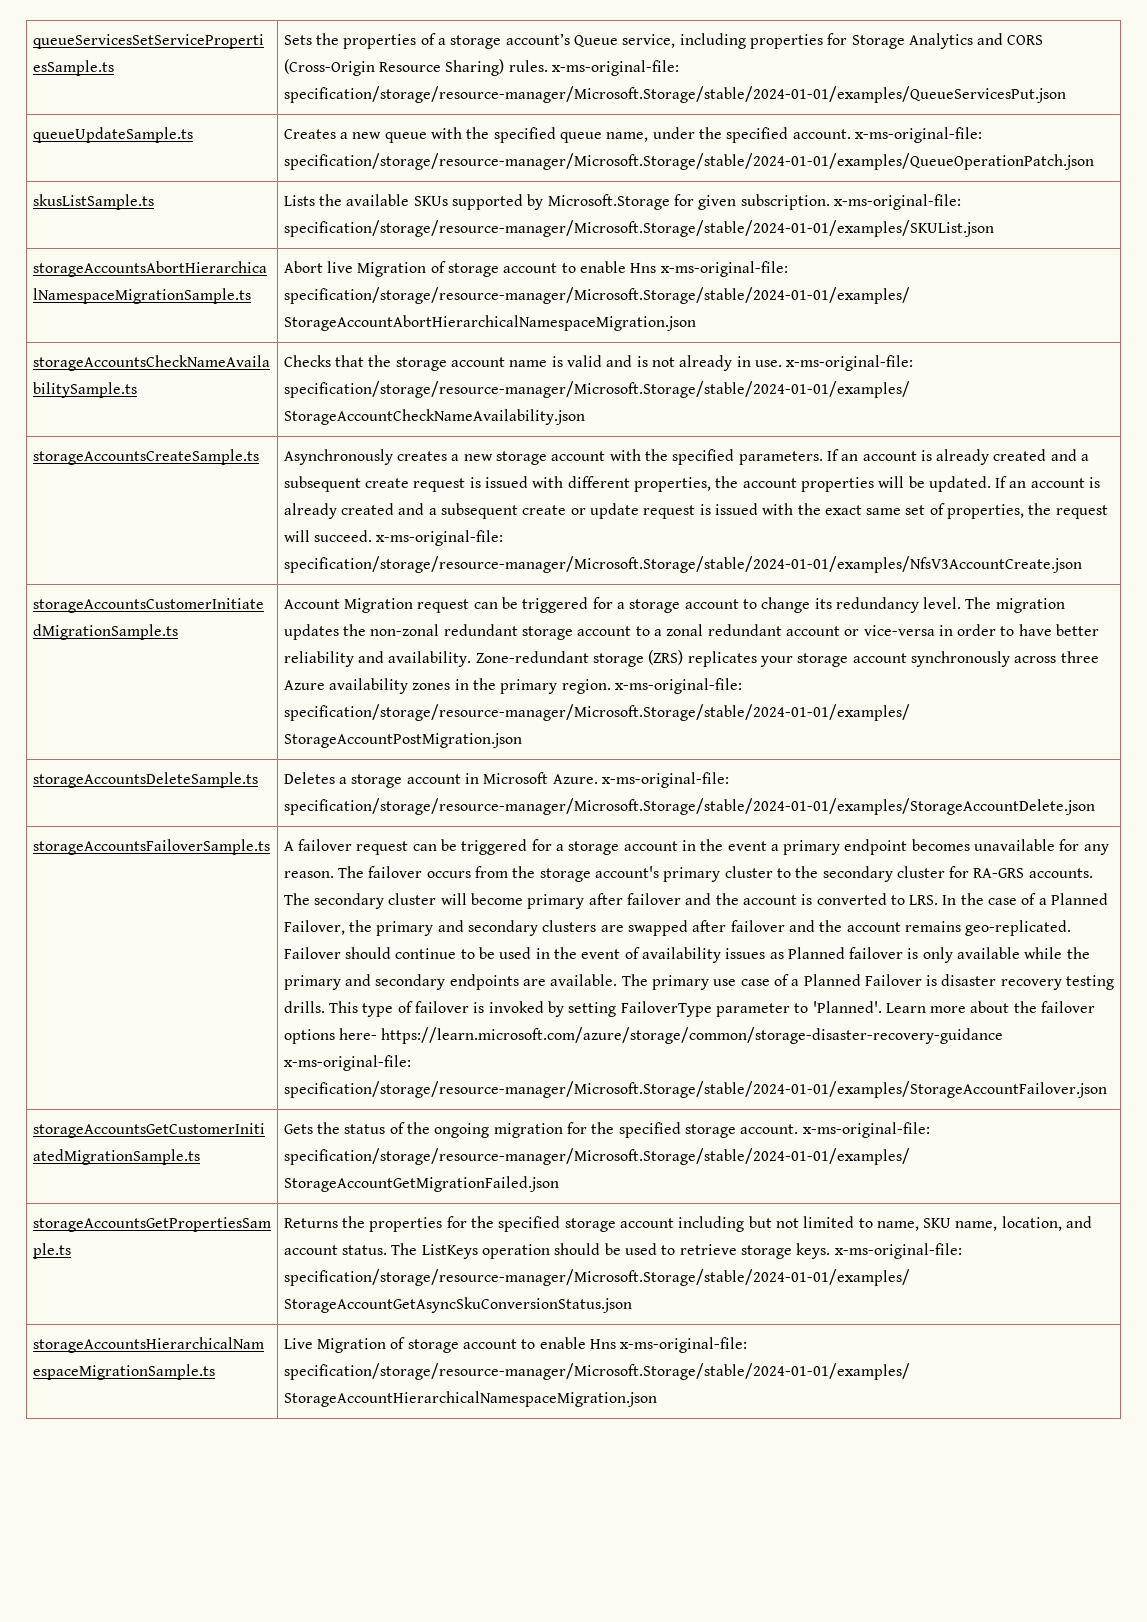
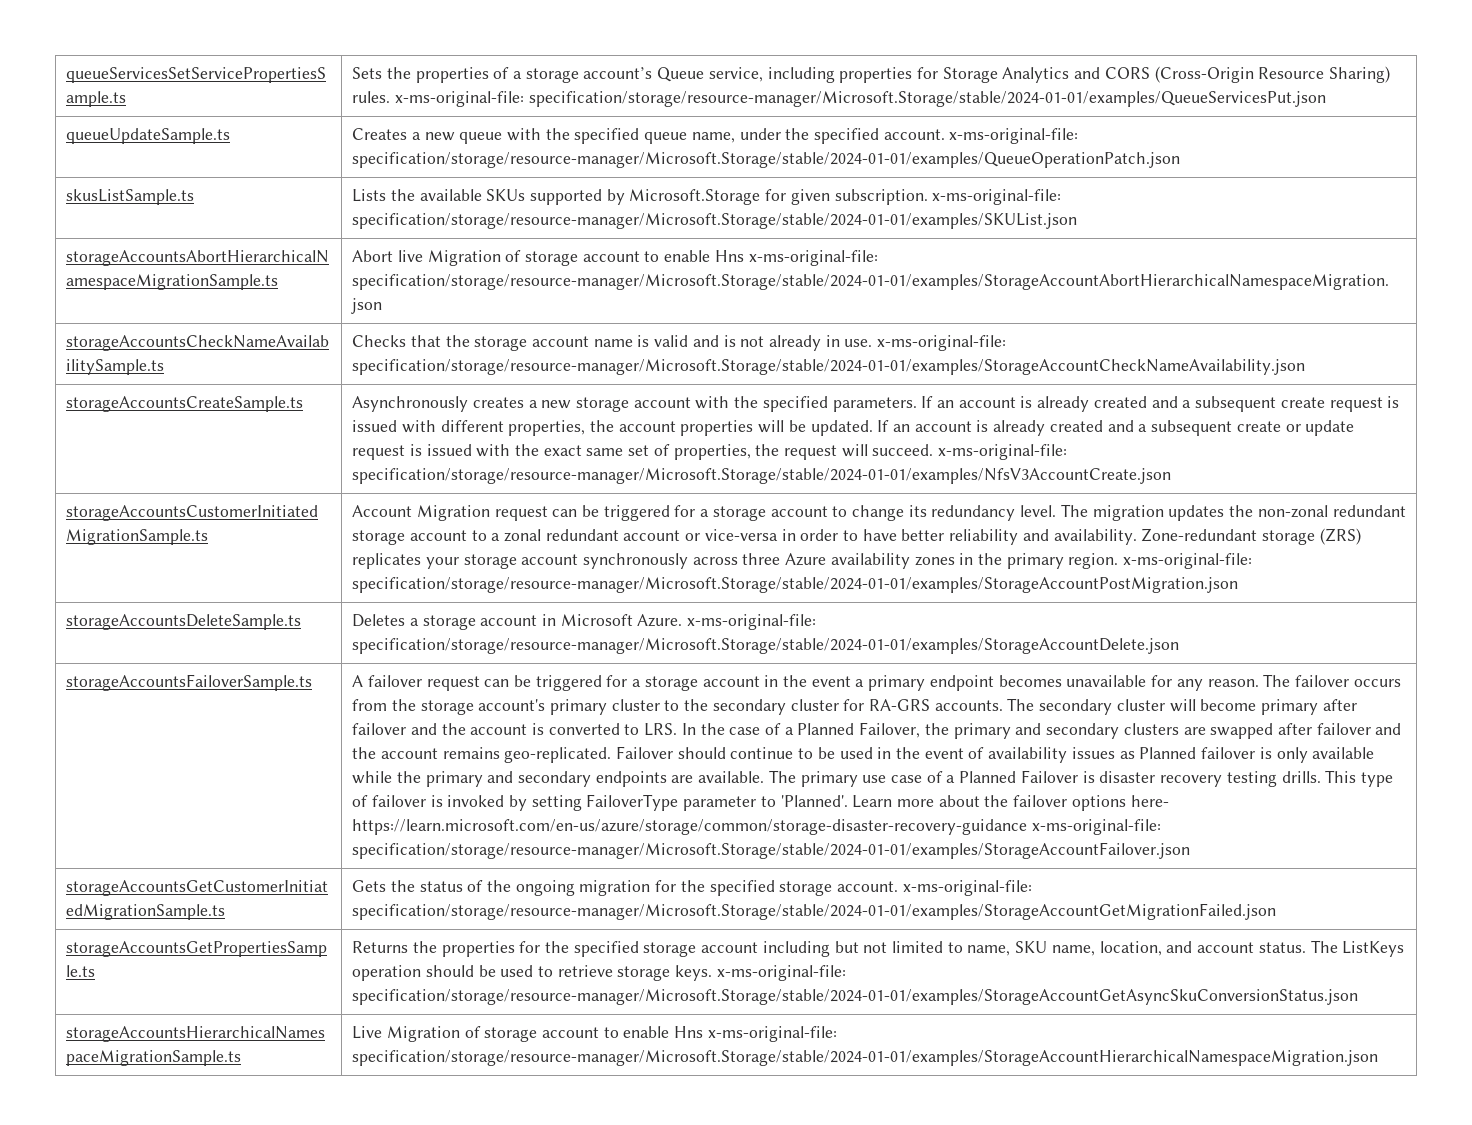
[381,1027,1004,1044] https://learn.microsoft.com/azure/storage/common/storage-disaster-recovery-guidance -> [352,819,1028,835] https://learn.microsoft.com/en-us/azure/storage/common/storage-disaster-recovery-guidance

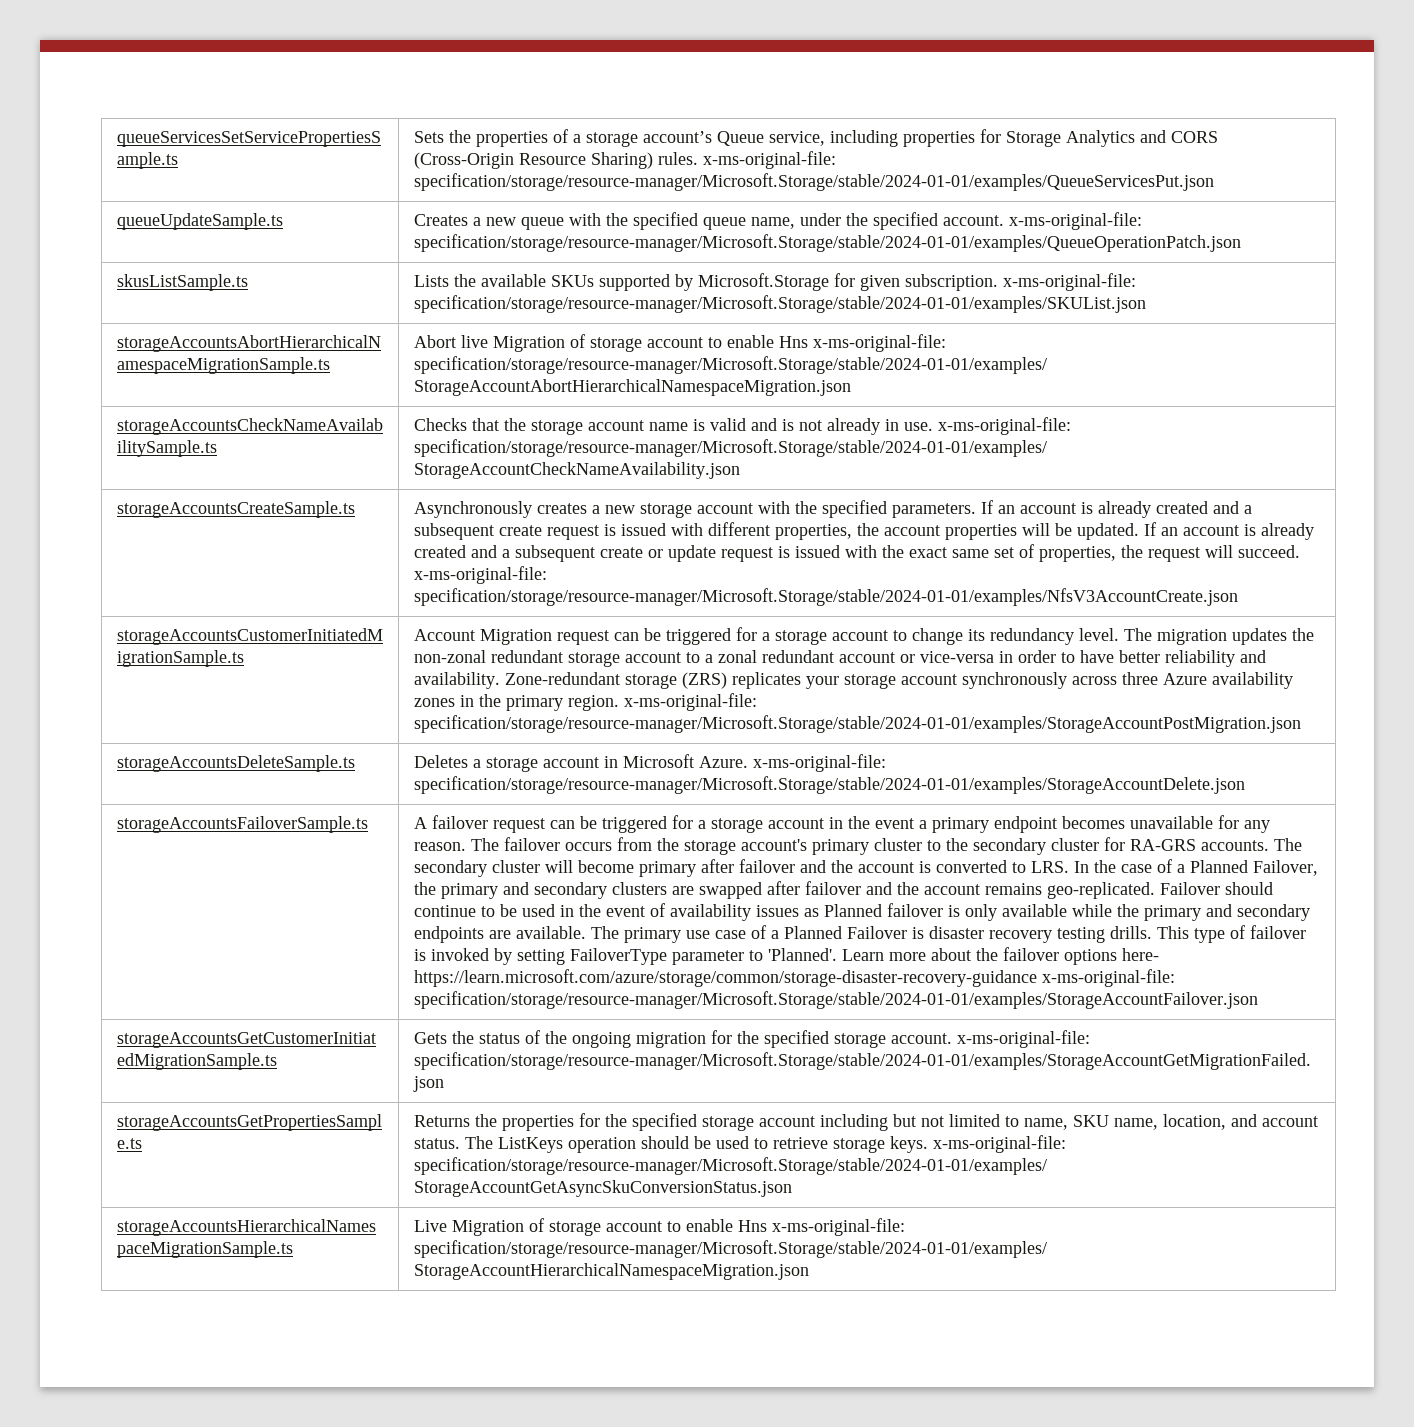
[352,819,1028,835] https://learn.microsoft.com/en-us/azure/storage/common/storage-disaster-recovery-guidance -> [413,969,1037,987] https://learn.microsoft.com/azure/storage/common/storage-disaster-recovery-guidance

